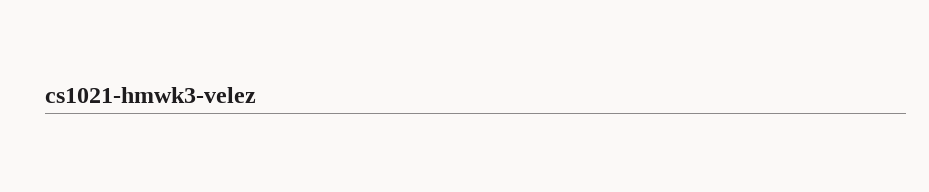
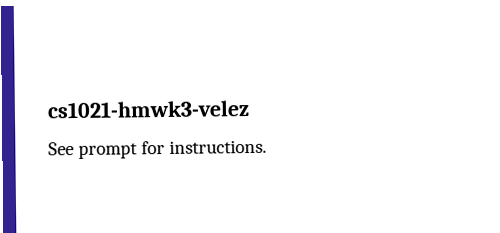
(256, 95) none -> [48,139,268,159] // See prompt for instructions.

